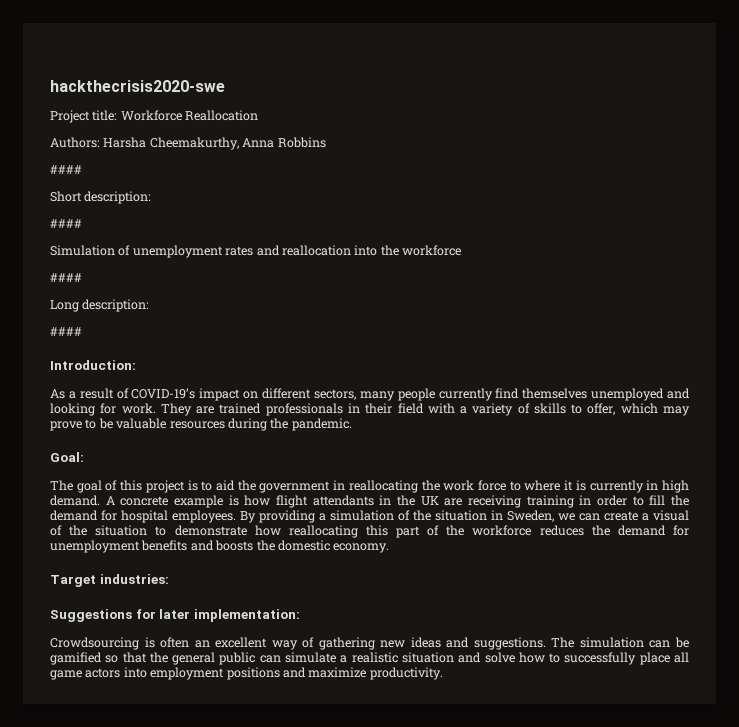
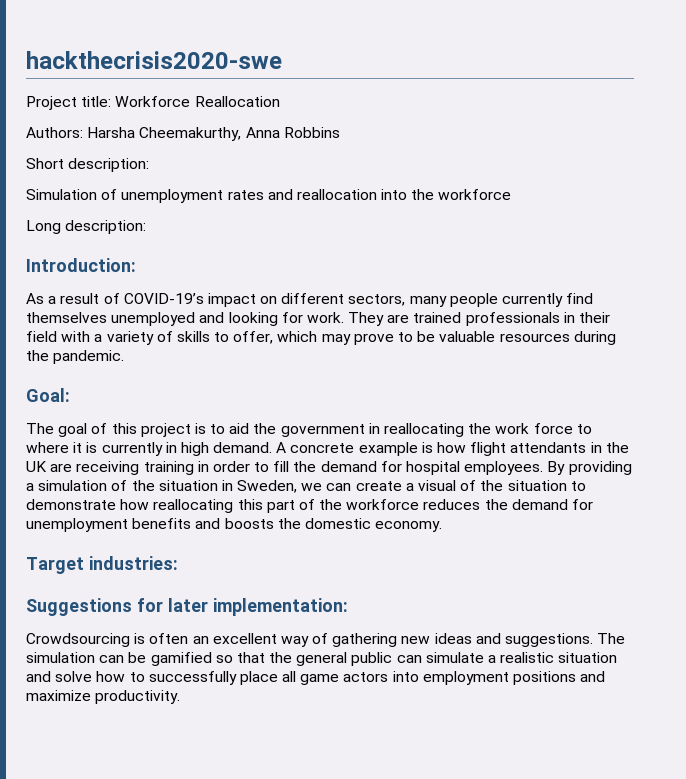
[50,165,82,174] // #### -> (340, 132) none
[50,219,82,228] // #### -> (150, 165) none
[50,273,82,282] // #### -> (512, 194) none
[50,327,82,336] // #### -> (147, 227) none

